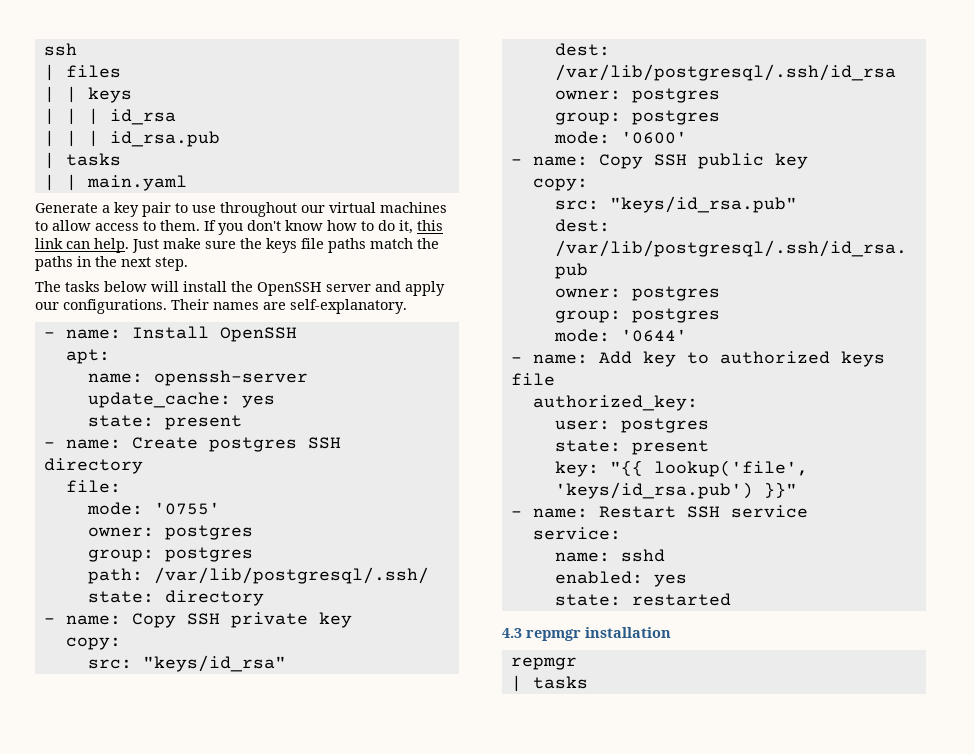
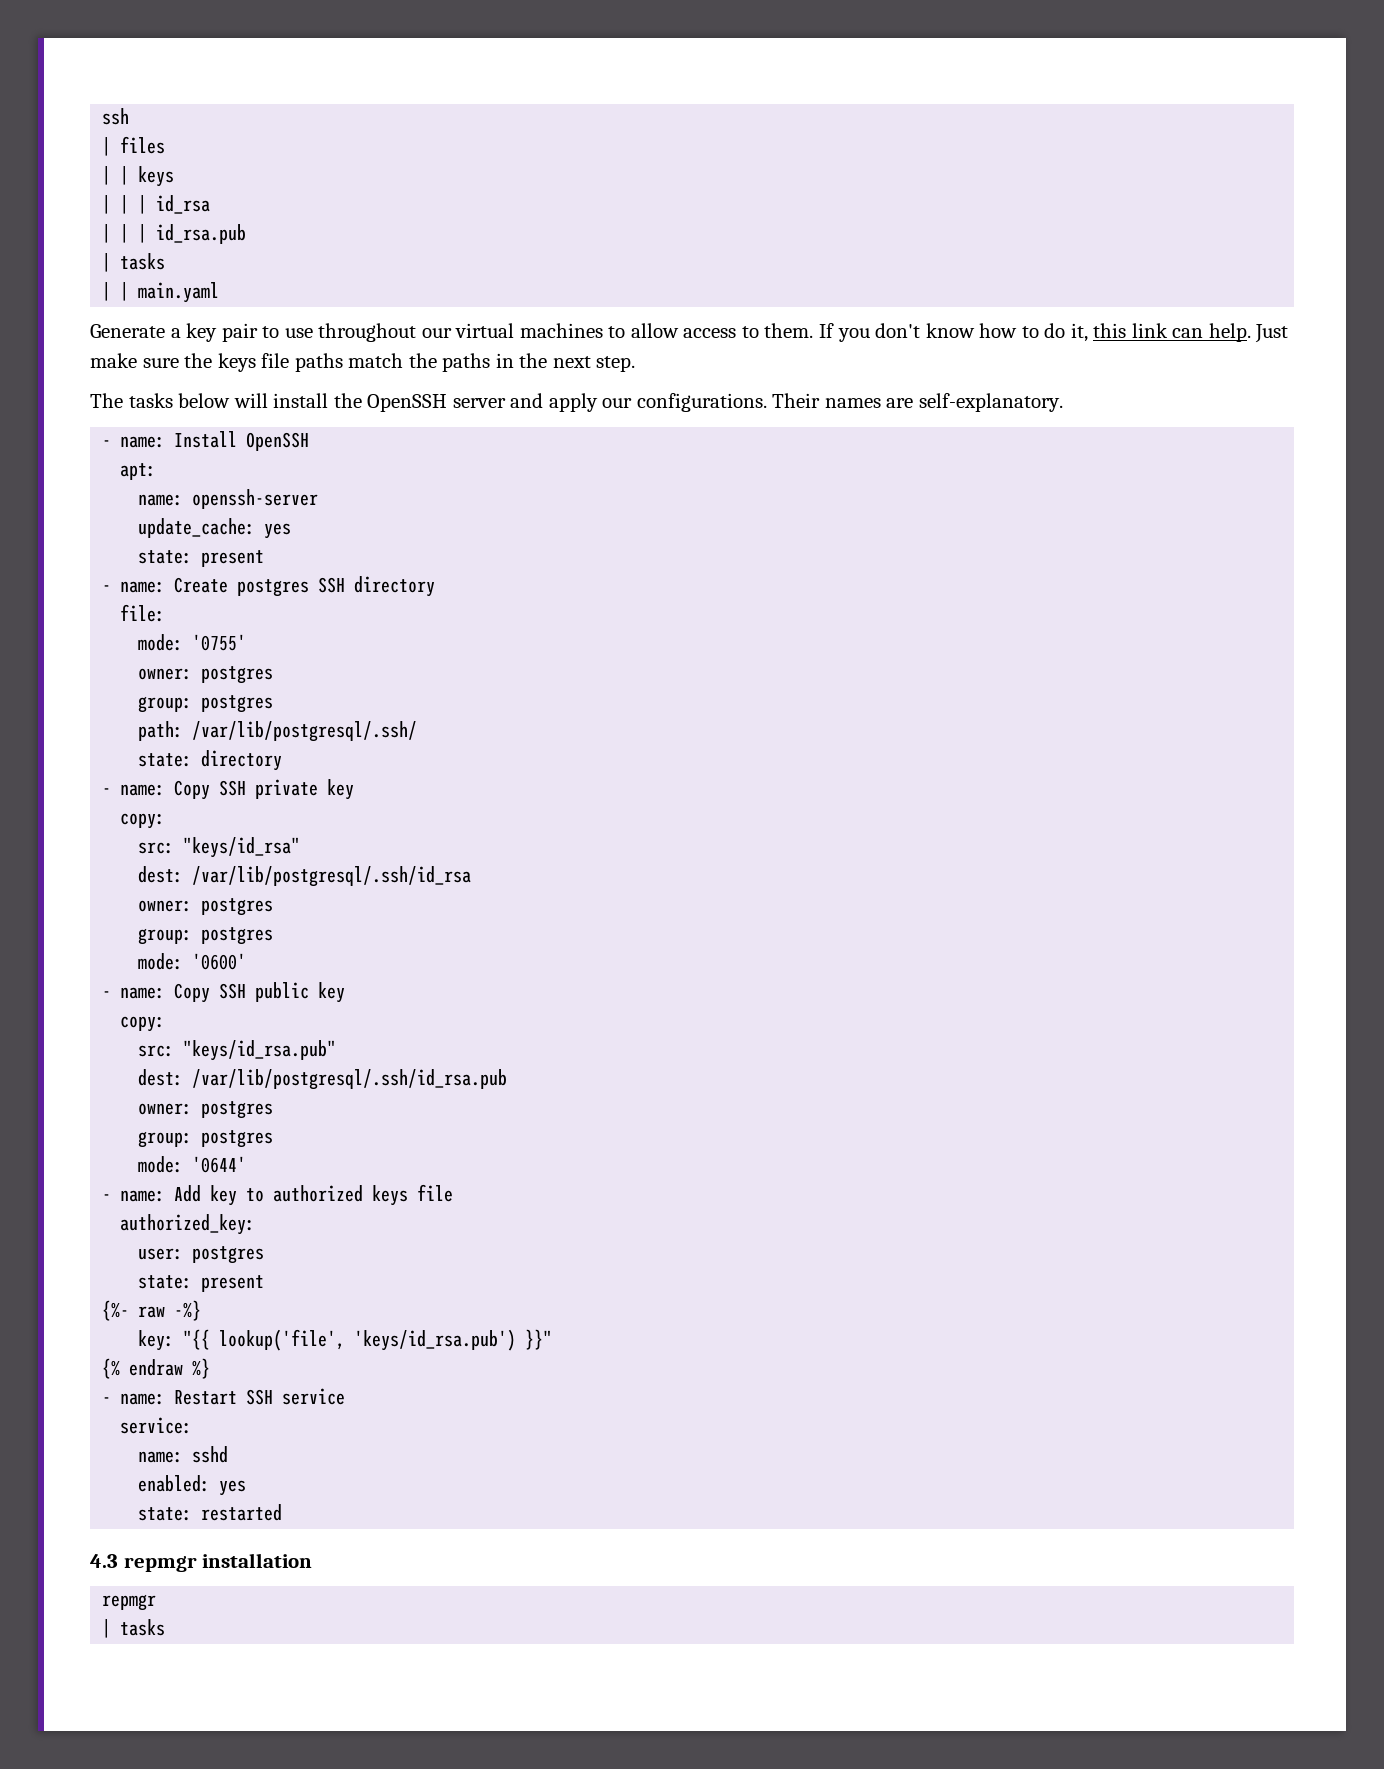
(709, 447) none -> [102,1300,202,1321] // {%- raw -%}
(797, 490) none -> [102,1358,211,1379] // {% endraw %}

